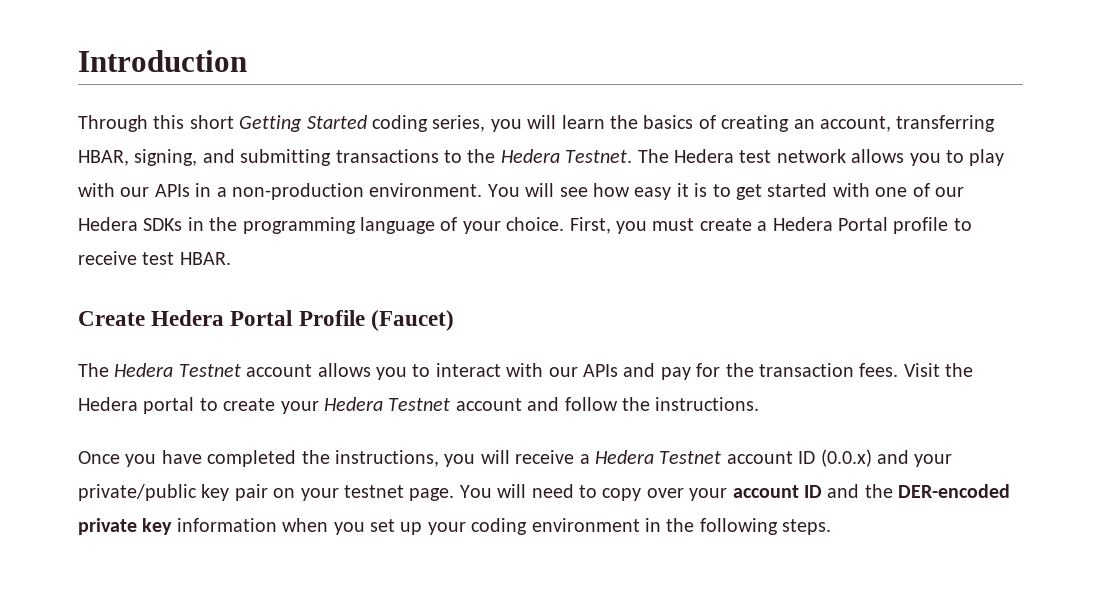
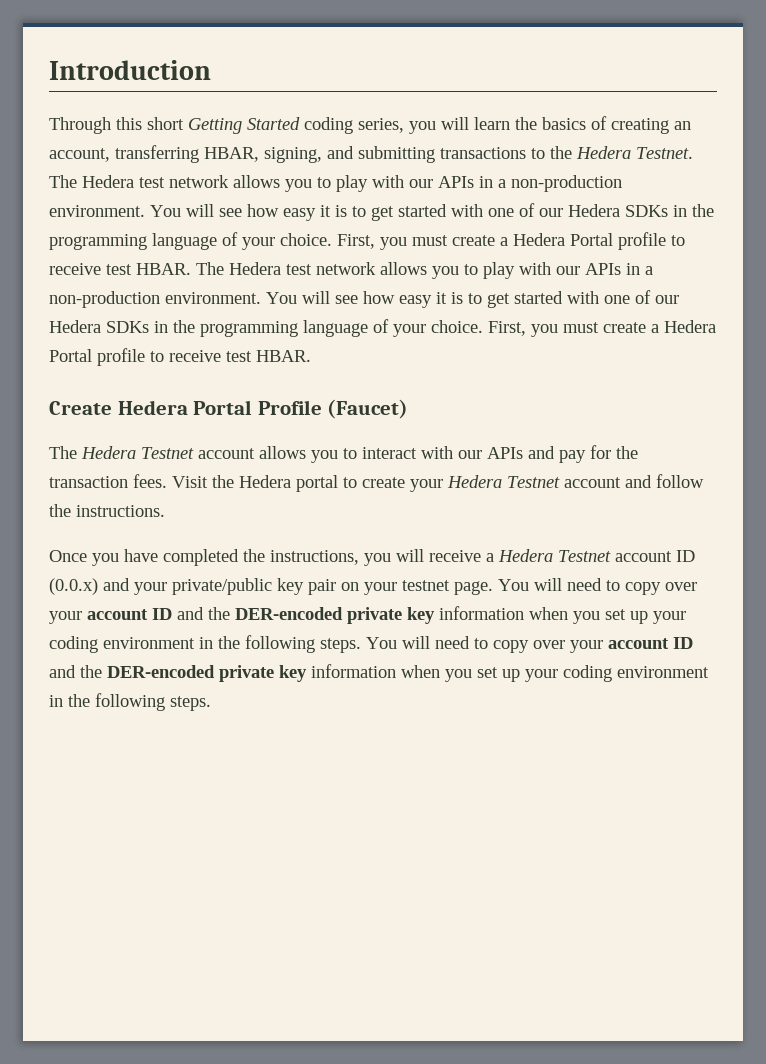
(231, 258) none -> [196,262,653,279] [49,290,679,308] [49,319,716,337] [49,348,311,366] The Hedera test network allows you to play with our APIs in a non-production environment. You will see how easy it is to get started with one of our Hedera SDKs in the programming language of your choice. First, you must create a Hedera Portal profile to receive test HBAR.
(832, 527) none -> [366,636,693,653] [49,664,709,682] [49,693,211,711] You will need to copy over your account ID and the DER-encoded private key information when you set up your coding environment in the following steps.

